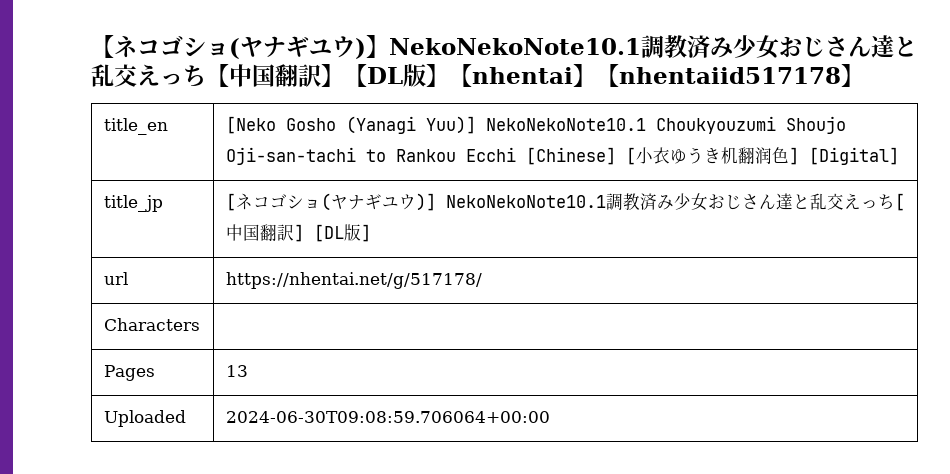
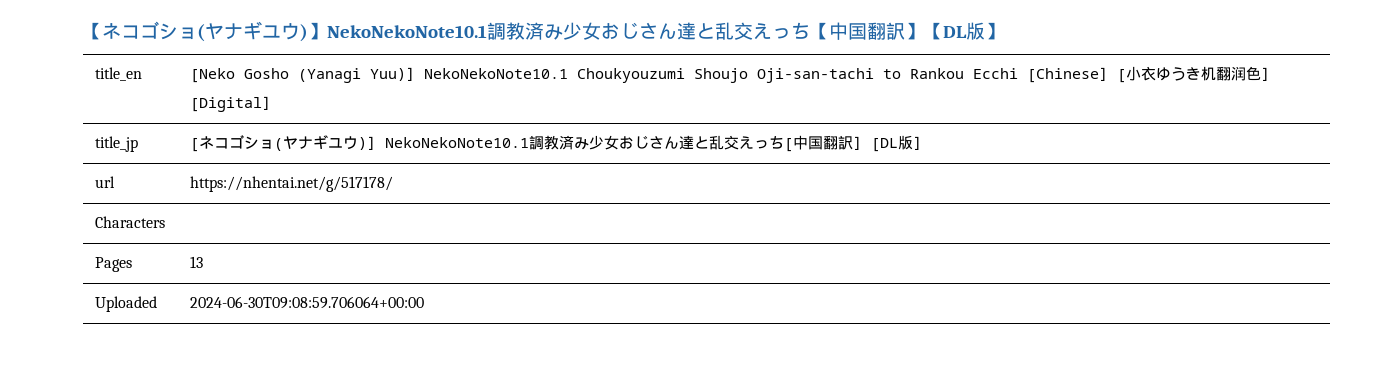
[449,64,864,87] 【nhentai】【nhentaiid517178】 -> (1004, 31) none

